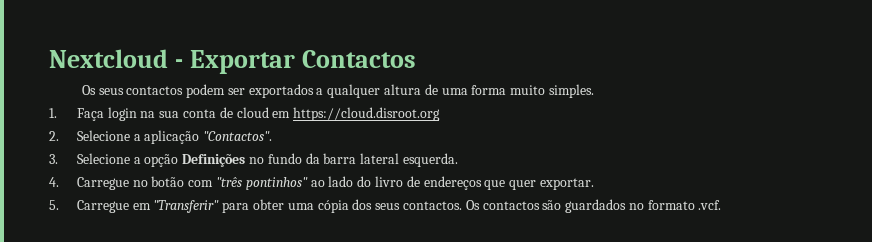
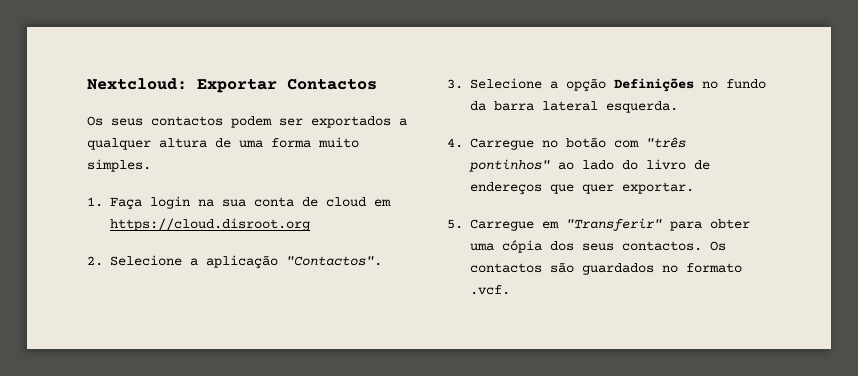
[49,49,183,68] Nextcloud - -> [87,78,187,90] Nextcloud:

